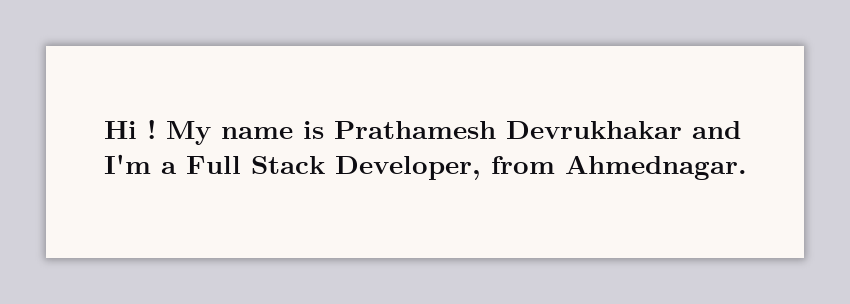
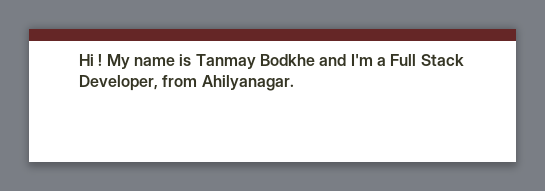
[334,121,682,139] Prathamesh Devrukhakar -> [195,54,315,69] Tanmay Bodkhe
[565,155,747,180] Ahmednagar. -> [201,75,294,91] Ahilyanagar.

